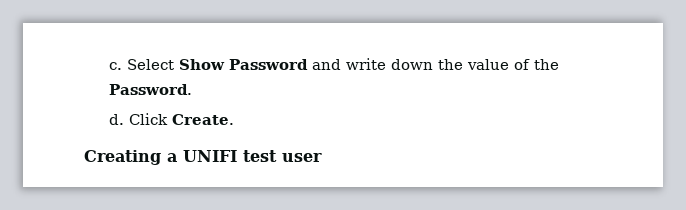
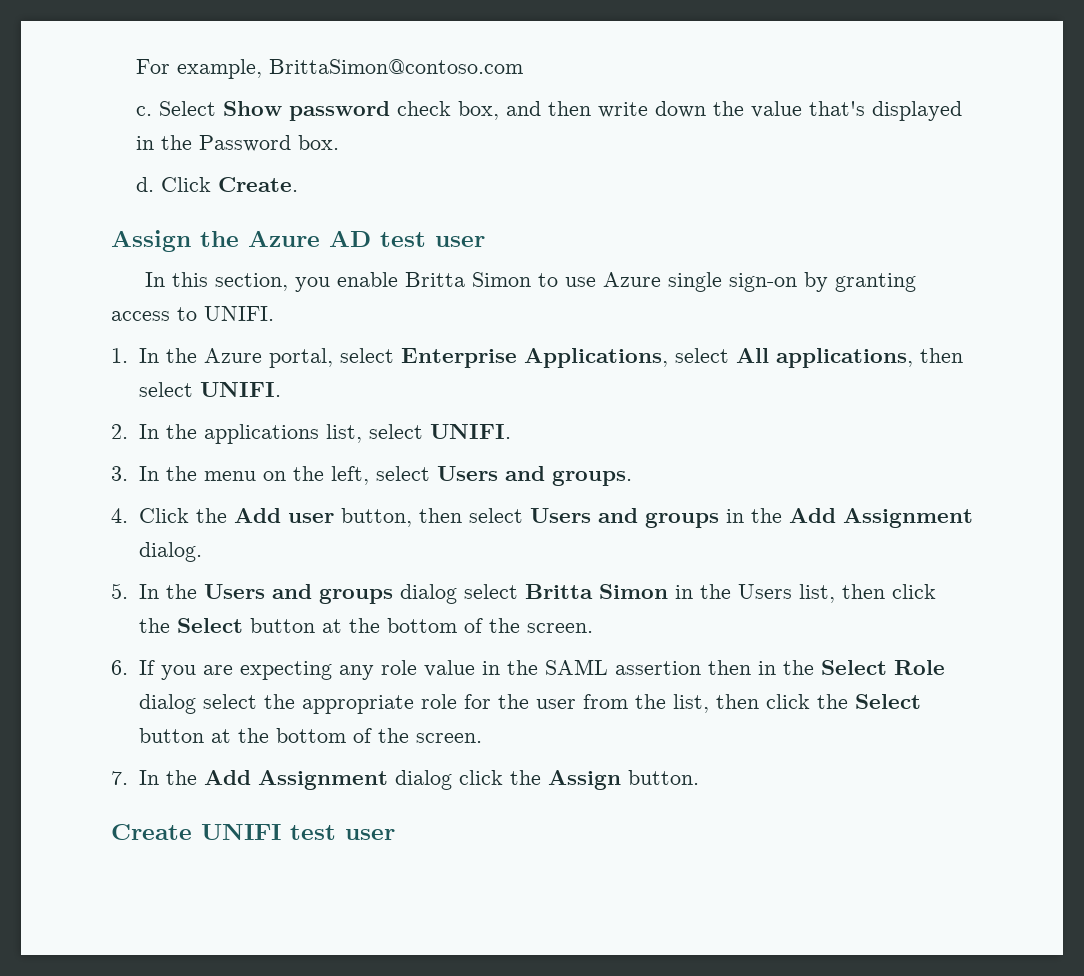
[108,58,559,70] [108,84,192,95] [108,113,234,125] [84,150,177,165] c. Select Show Password and write down the value of the Password. // d. Click Create. // Creating a -> [136,59,524,79] [136,101,963,121] [136,135,340,152] [136,177,299,192] [111,230,485,252] [144,272,916,292] [111,306,274,321] [111,348,963,368] [138,382,281,397] [111,424,511,444] [111,466,632,486] [111,508,973,528] [138,542,202,562] [111,583,936,604] [138,618,593,633] [111,659,945,680] [138,694,921,714] [138,728,482,743] [111,770,699,790] [111,824,192,840] For example, BrittaSimon@contoso.com // c. Select Show password check box, and then write down the value that's displayed in the Password box. // d. Click Create. // Assign the Azure AD test user // In this section, you enable Britta Simon to use Azure single sign-on by granting access to UNIFI. // 1. In the Azure portal, select Enterprise Applications, select All applications, then select UNIFI. // 2. In the applications list, select UNIFI. // 3. In the menu on the left, select Users and groups. // 4. Click the Add user button, then select Users and groups in the Add Assignment dialog. // 5. In the Users and groups dialog select Britta Simon in the Users list, then click the Select button at the bottom of the screen. // 6. If you are expecting any role value in the SAML assertion then in the Select Role dialog select the appropriate role for the user from the list, then click the Select button at the bottom of the screen. // 7. In the Add Assignment dialog click the Assign button. // Create

